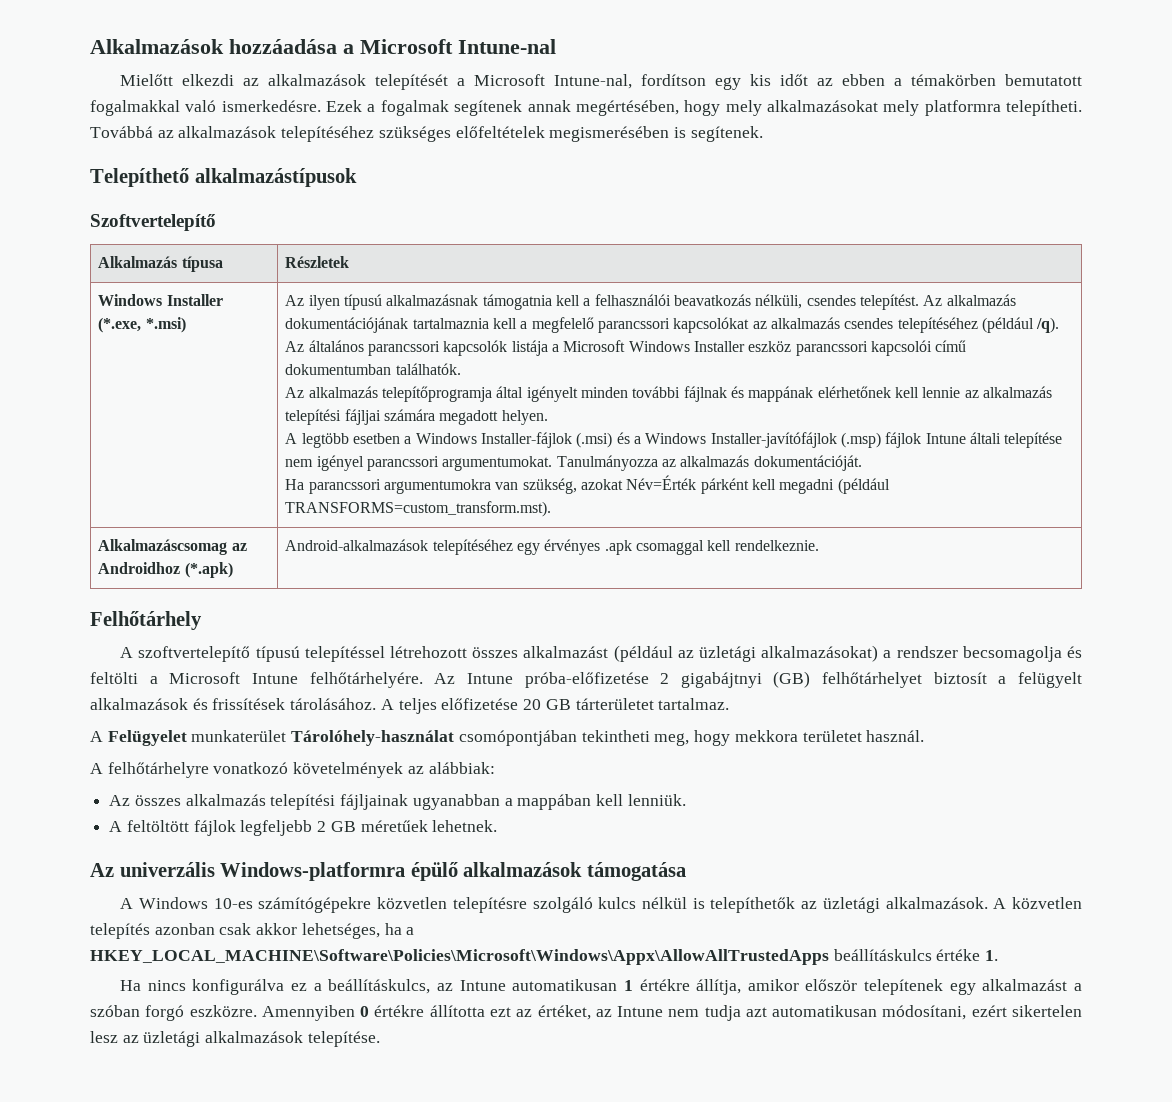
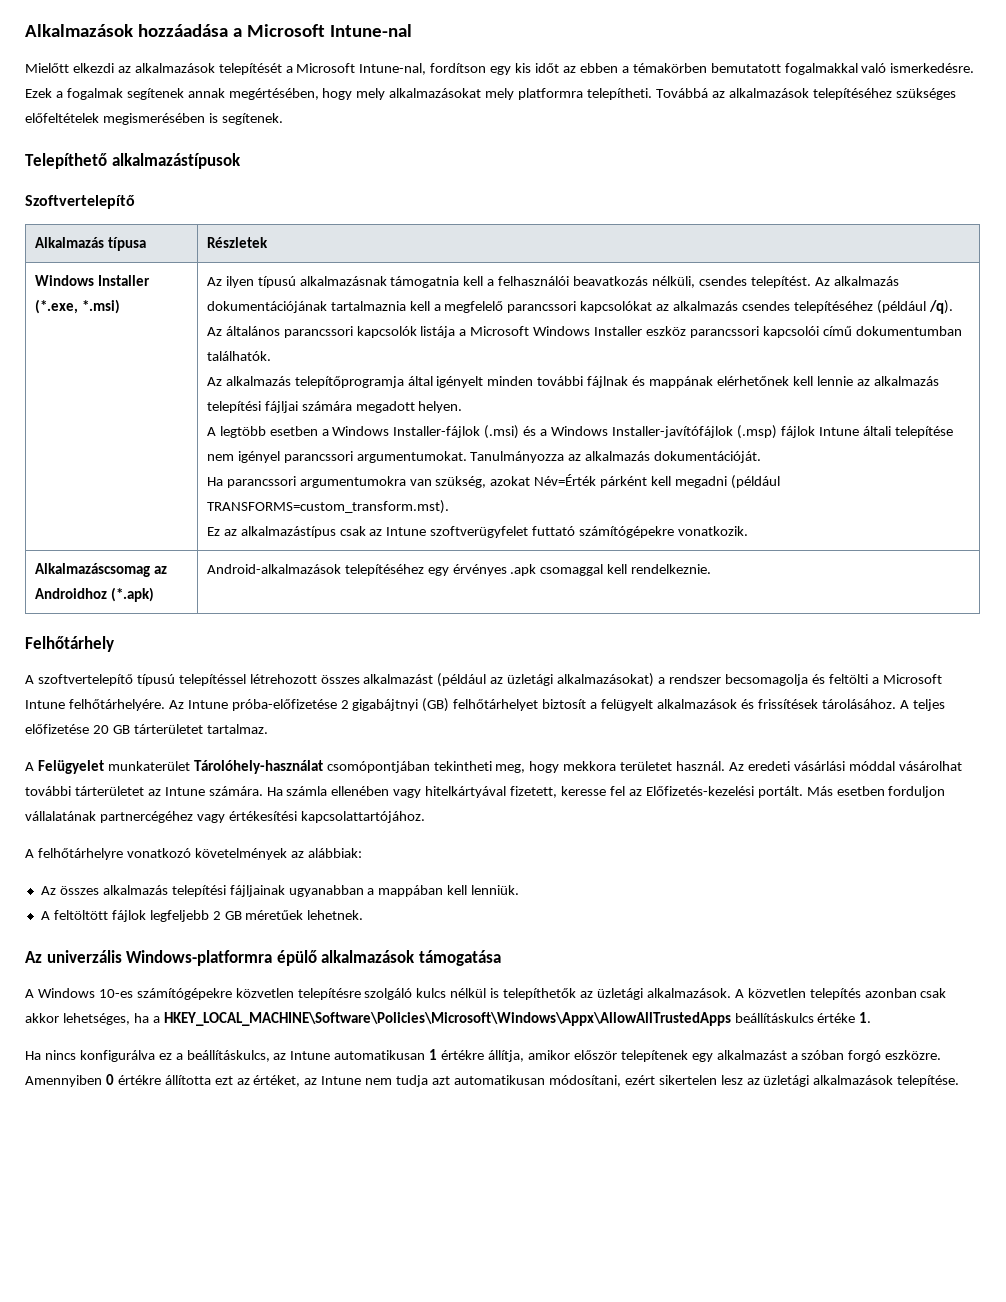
(552, 509) none -> [206,526,749,538] // Ez az alkalmazástípus csak az Intune szoftverügyfelet futtató számítógépekre vonatkozik.
(925, 736) none -> [729,761,962,771] [25,786,946,798] [25,811,425,823] Az eredeti vásárlási móddal vásárolhat további tárterületet az Intune számára. Ha számla ellenében vagy hitelkártyával fizetett, keresse fel az Előfizetés-kezelési portált. Más esetben forduljon vállalatának partnercégéhez vagy értékesítési kapcsolattartójához.

